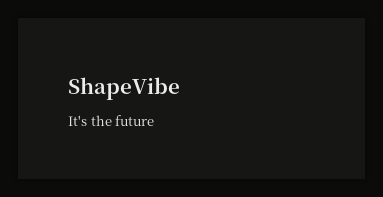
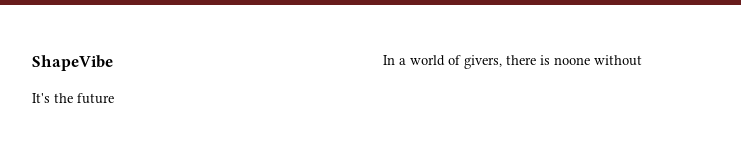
(155, 120) none -> [383,55,642,69] // In a world of givers, there is noone without

